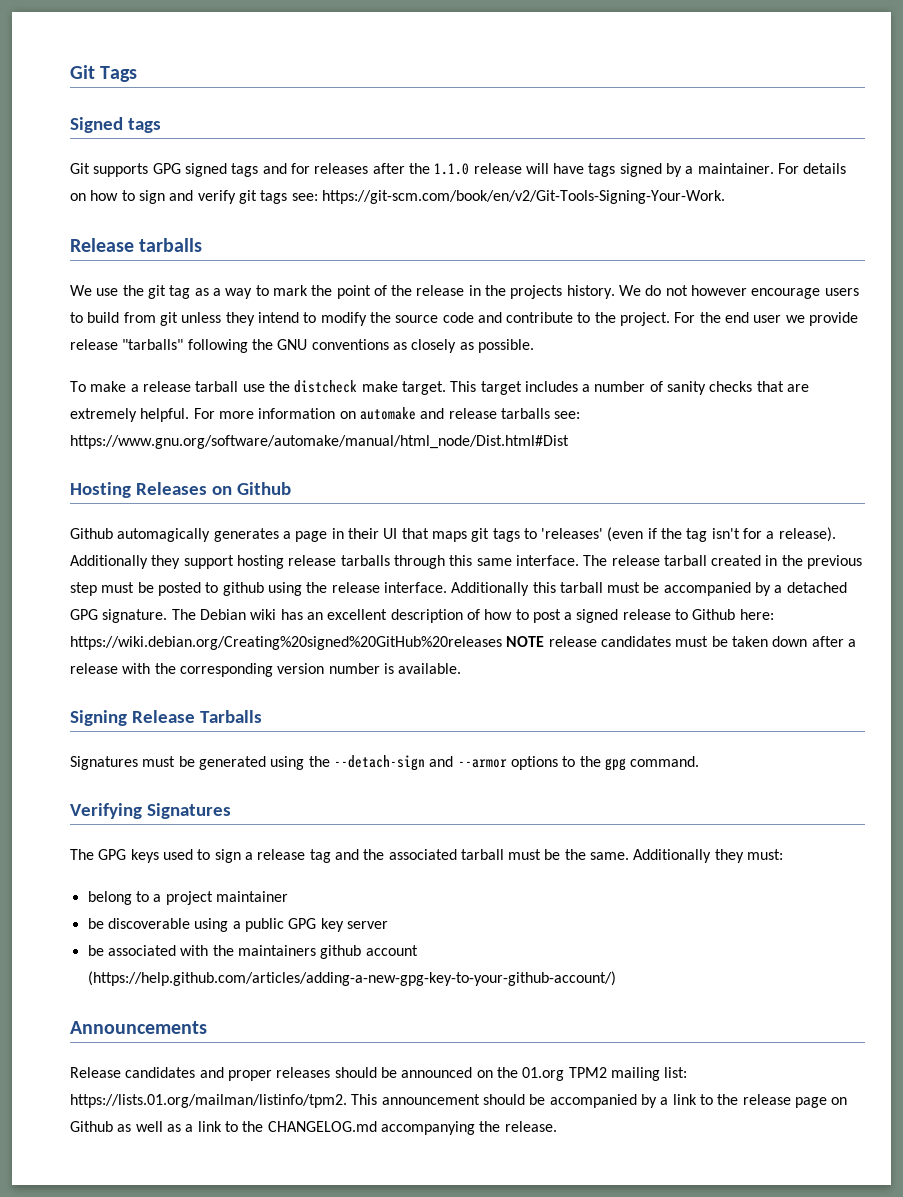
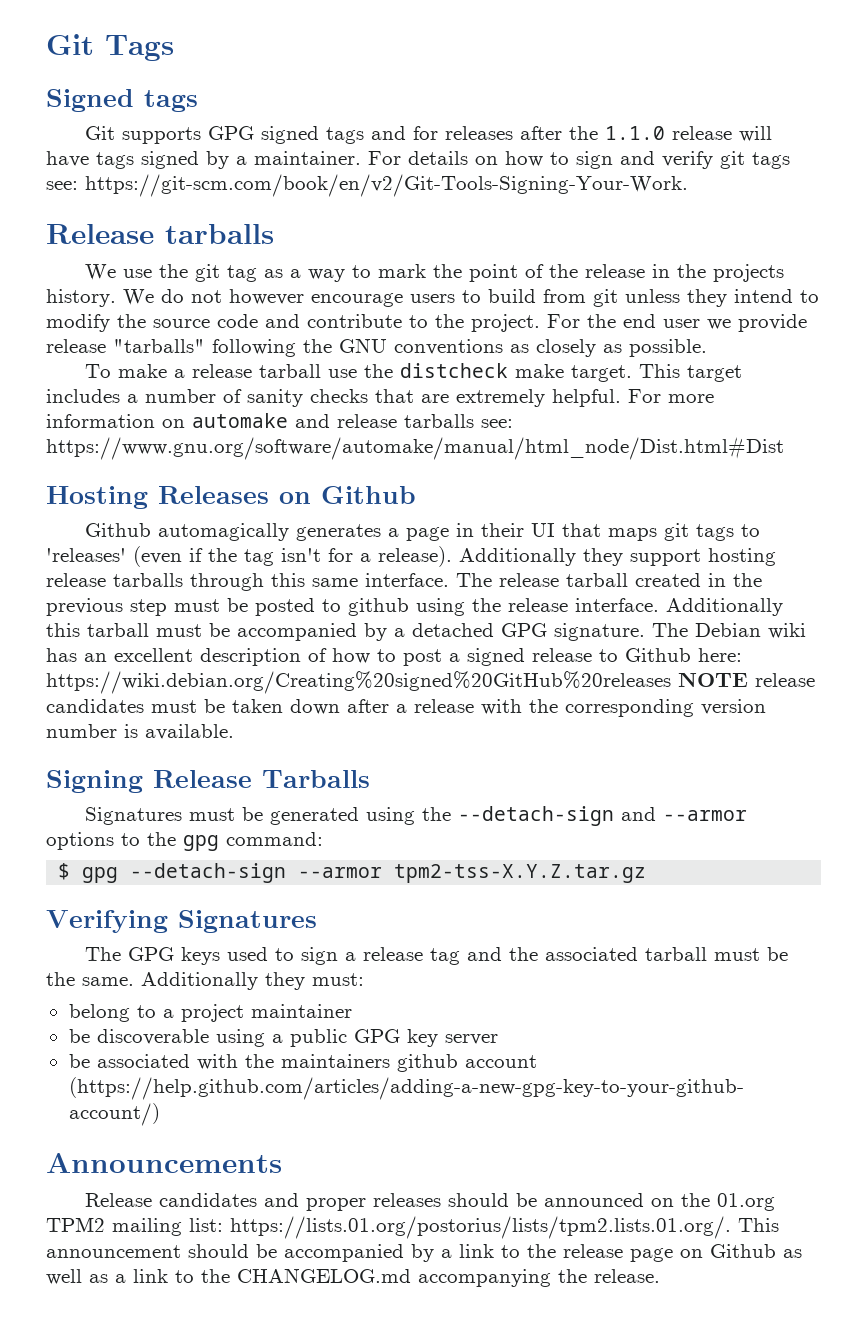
[630,756,700,767] command. -> [226,832,323,846] [58,863,647,883] command: // $ gpg --detach-sign --armor tpm2-tss-X.Y.Z.tar.gz
[70,1094,347,1108] https://lists.01.org/mailman/listinfo/tpm2. -> [230,1216,731,1239] https://lists.01.org/postorius/lists/tpm2.lists.01.org/.

